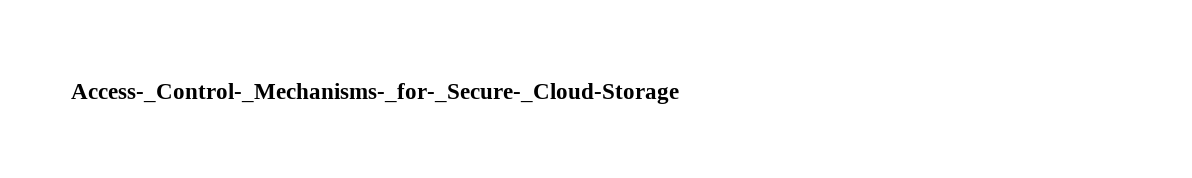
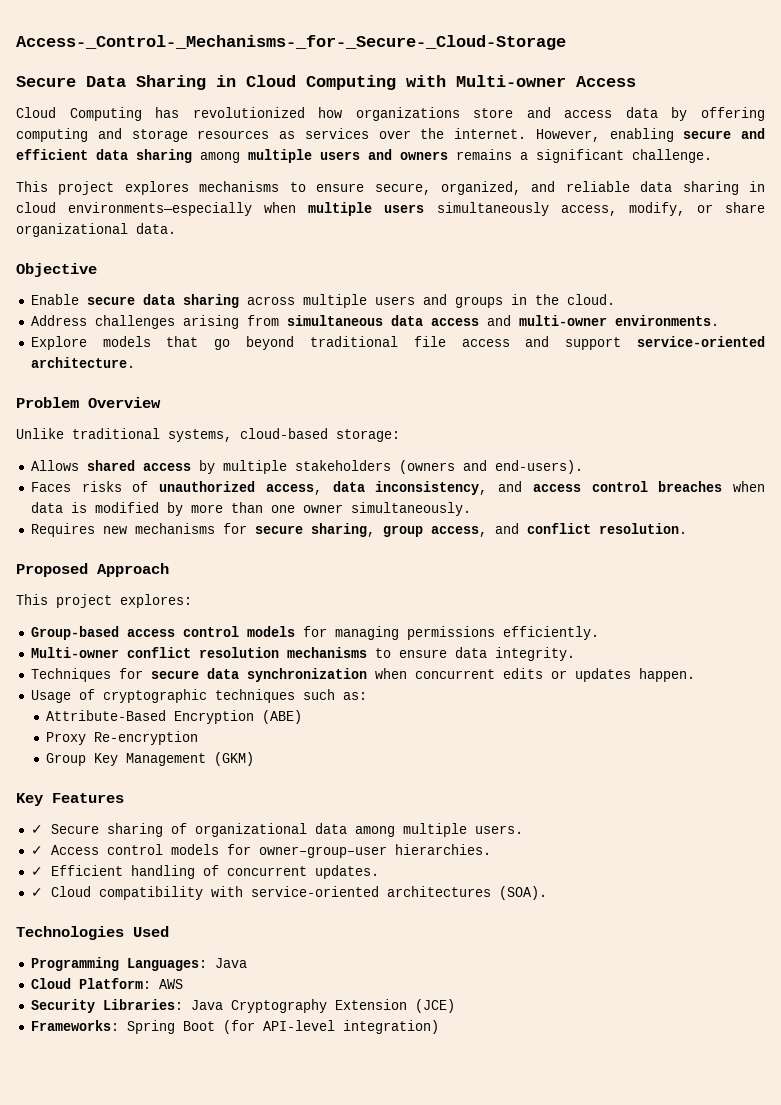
(679, 93) none -> [16,75,636,90] [16,107,765,121] [16,128,765,142] [16,149,712,163] [16,181,765,195] [16,202,765,216] [16,223,176,237] [16,263,97,277] [30,294,615,308] [30,315,719,329] [30,336,765,350] [30,357,135,368] [16,397,161,408] [16,428,400,442] [30,460,583,474] [30,481,765,495] [30,502,471,516] [30,523,687,537] [16,563,169,577] [16,594,192,608] [30,626,599,640] [30,647,575,661] [30,668,695,682] [30,689,367,703] [46,710,303,724] [46,731,199,745] [46,752,255,766] [16,793,124,806] [30,823,523,837] [30,844,491,858] [30,865,379,879] [30,886,547,900] [16,926,169,940] [30,957,247,971] [30,978,183,989] [30,999,455,1013] [30,1020,439,1034] // Secure Data Sharing in Cloud Computing with Multi-owner Access // Cloud Computing has revolutionized how organizations store and access data by offering computing and storage resources as services over the internet. However, enabling secure and efficient data sharing among multiple users and owners remains a significant challenge. // This project explores mechanisms to ensure secure, organized, and reliable data sharing in cloud environments—especially when multiple users simultaneously access, modify, or share organizational data. // Objective // Enable secure data sharing across multiple users and groups in the cloud. // Address challenges arising from simultaneous data access and multi-owner environments. // Explore models that go beyond traditional file access and support service-oriented architecture. // Problem Overview // Unlike traditional systems, cloud-based storage: // Allows shared access by multiple stakeholders (owners and end-users). // Faces risks of unauthorized access, data inconsistency, and access control breaches when data is modified by more than one owner simultaneously. // Requires new mechanisms for secure sharing, group access, and conflict resolution. // Proposed Approach // This project explores: // Group-based access control models for managing permissions efficiently. // Multi-owner conflict resolution mechanisms to ensure data integrity. // Techniques for secure data synchronization when concurrent edits or updates happen. // Usage of cryptographic techniques such as: // Attribute-Based Encryption (ABE) // Proxy Re-encryption // Group Key Management (GKM) // Key Features // ✓ Secure sharing of organizational data among multiple users. // ✓ Access control models for owner–group–user hierarchies. // ✓ Efficient handling of concurrent updates. // ✓ Cloud compatibility with service-oriented architectures (SOA). // Technologies Used // Programming Languages: Java // Cloud Platform: AWS // Security Libraries: Java Cryptography Extension (JCE) // Frameworks: Spring Boot (for API-level integration)

